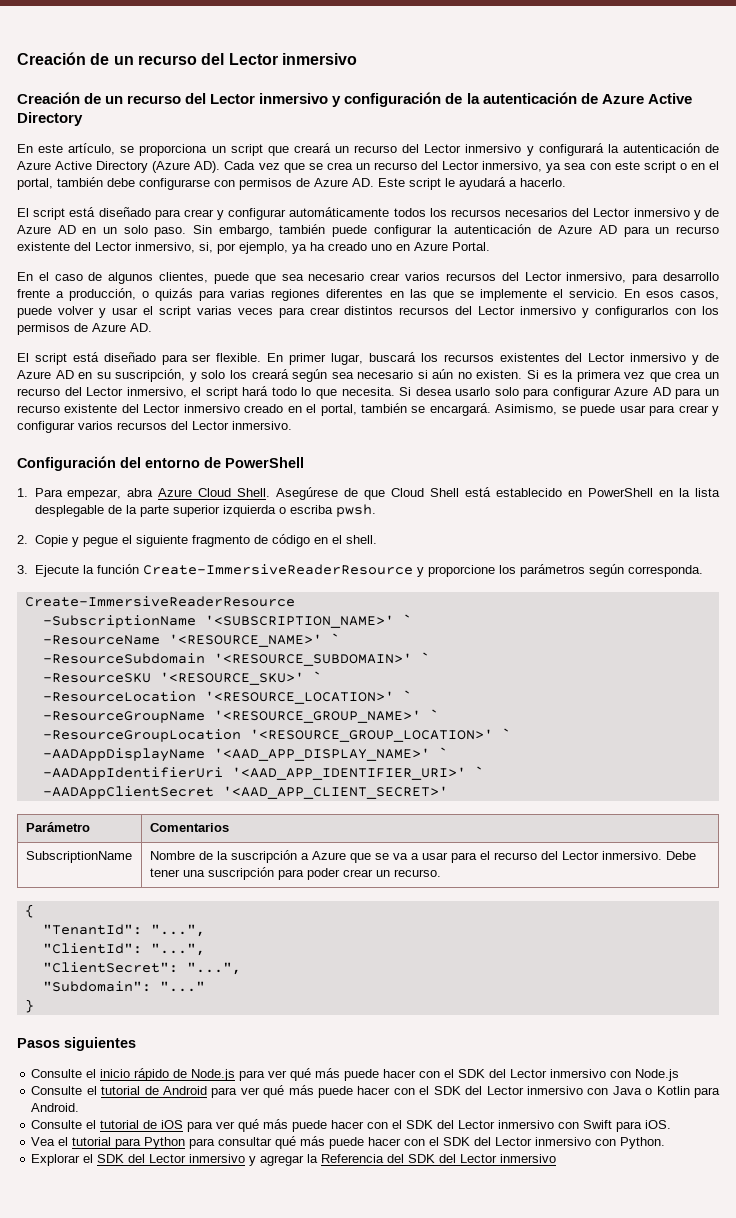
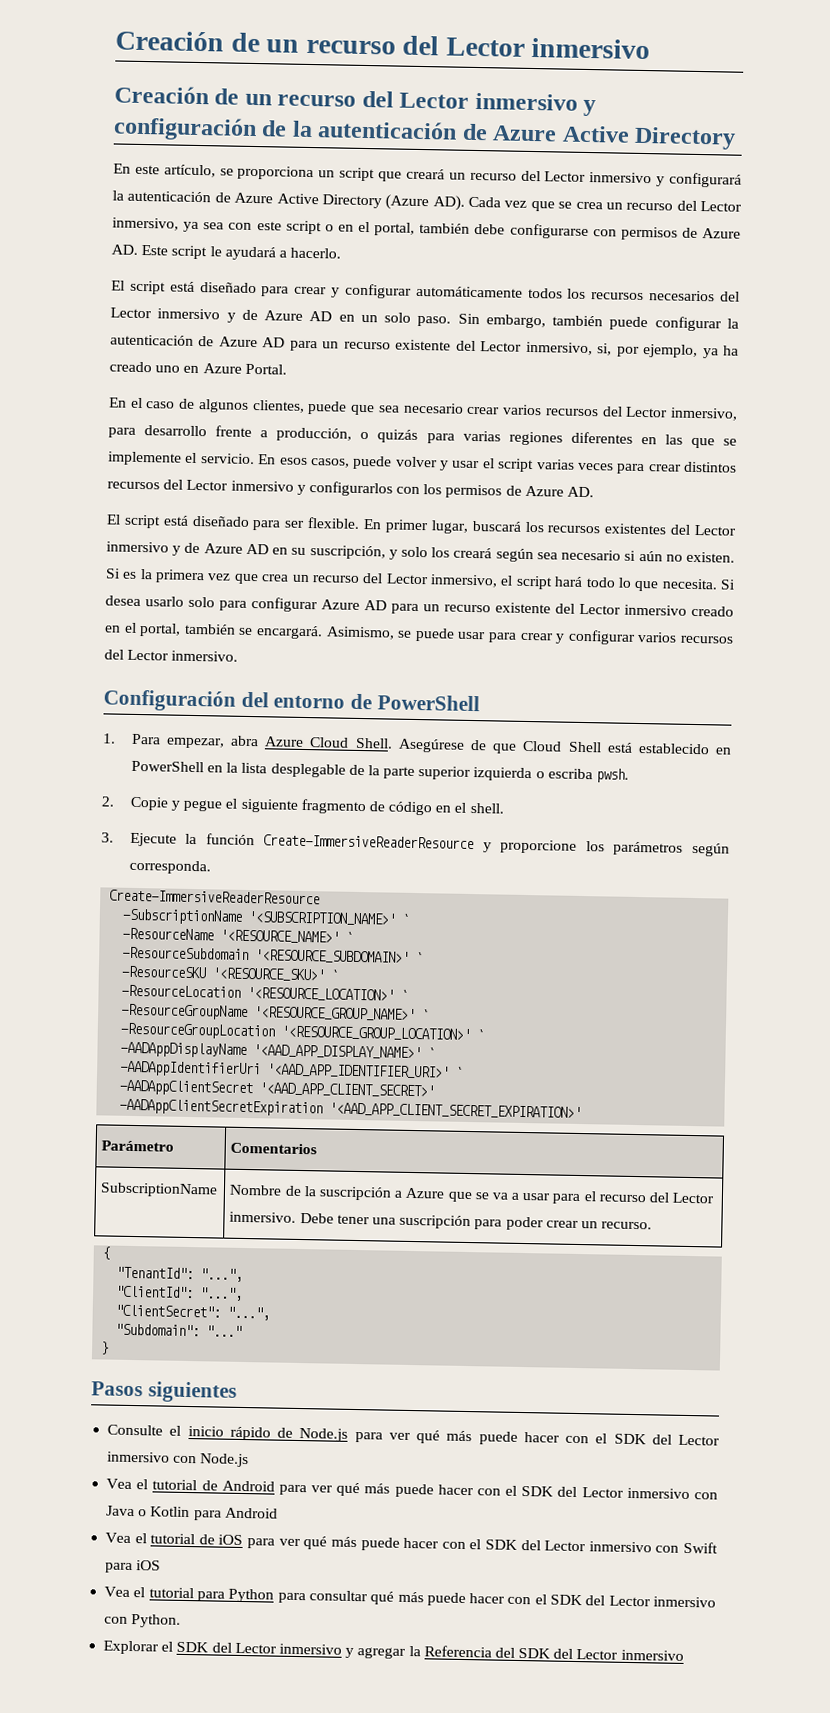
(448, 792) none -> [119,1098,583,1120] // -AADAppClientSecretExpiration '<AAD_APP_CLIENT_SECRET_EXPIRATION>'
[31,1086,83,1095] Consulte -> [106,1478,133,1490] Vea
[31,1103,80,1112] [31,1120,83,1129] Android. // Consulte -> [224,1507,278,1519] [105,1532,132,1544] Android // Vea
[645,1120,672,1129] iOS. -> [136,1560,162,1571] iOS

